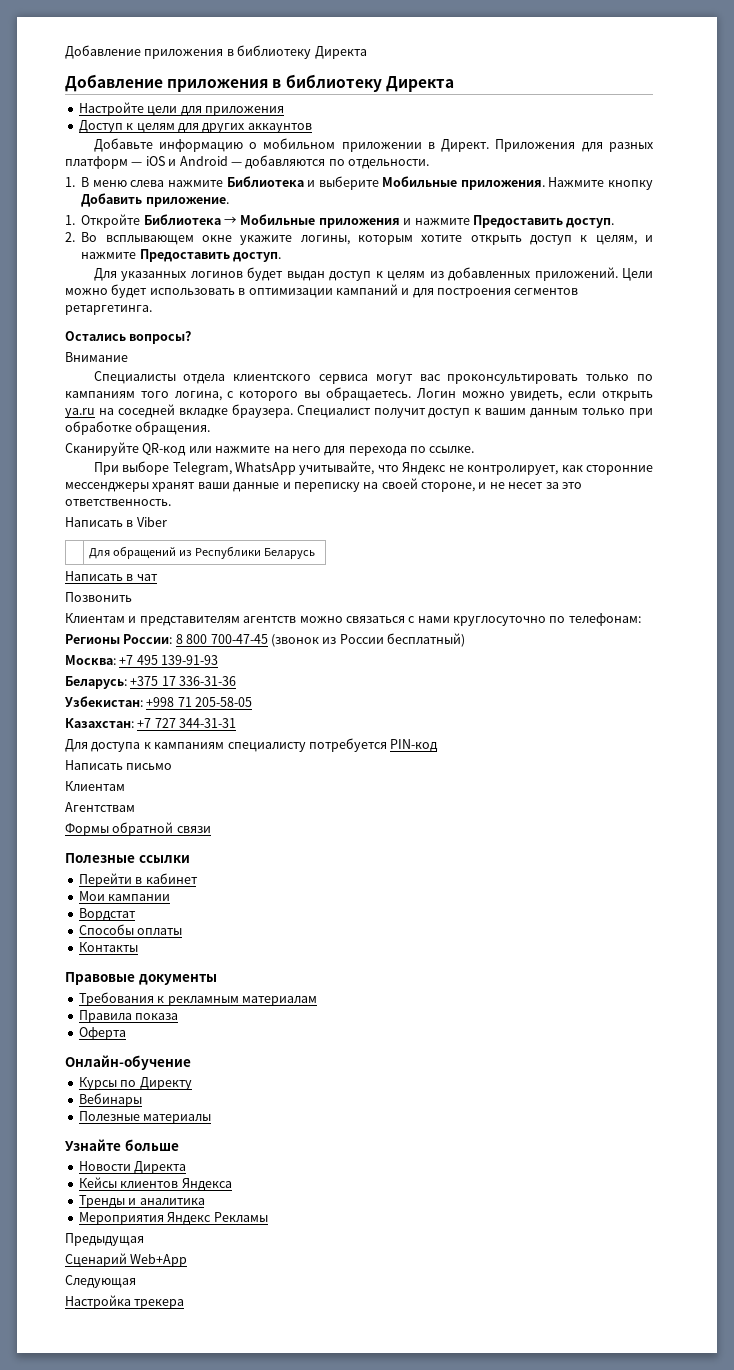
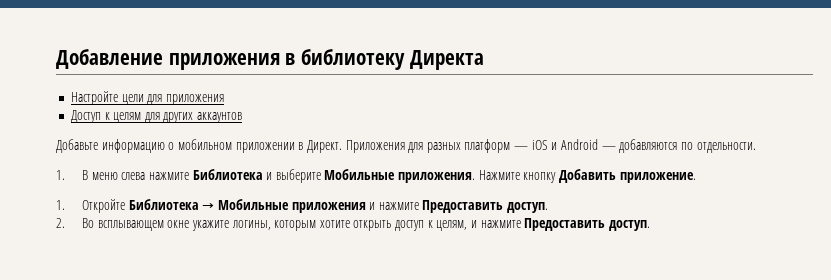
[65,45,367,59] [65,74,454,92] Добавление приложения в библиотеку Директа // Добавление приложения в библиотеку Директа -> [56,49,484,70] Добавление приложения в библиотеку Директа
[93,267,654,281] [65,284,579,298] [65,305,152,315] [65,331,192,344] [65,352,128,362] [93,371,653,384] [65,387,653,401] [65,404,653,418] [65,421,211,435] [65,442,475,456] [93,461,653,475] [65,478,582,492] [65,499,171,506] [65,517,167,527] [88,546,315,559] [65,571,158,581] [65,592,132,602] [65,613,641,626] [65,633,465,647] [65,655,219,665] [65,676,237,689] [65,696,253,707] [65,718,237,728] [65,738,439,752] [65,760,173,770] [65,781,125,791] [65,802,135,812] [65,822,211,836] [65,853,190,863] [78,873,198,887] [78,891,171,901] [78,908,136,921] [78,924,183,935] [78,942,138,952] [65,972,217,985] [78,992,317,1006] [78,1010,179,1023] [78,1027,126,1040] [65,1055,191,1070] [78,1077,192,1090] [78,1093,142,1107] [78,1111,212,1124] [65,1139,179,1151] [78,1161,187,1174] [78,1177,232,1191] [78,1195,205,1208] [78,1212,268,1225] [65,1233,144,1246] [65,1253,188,1267] [65,1275,136,1288] [65,1295,185,1309] // Для указанных логинов будет выдан доступ к целям из добавленных приложений. Цели можно будет использовать в оптимизации кампаний и для построения сегментов ретаргетинга. // Остались вопросы? // Внимание // Специалисты отдела клиентского сервиса могут вас проконсультировать только по кампаниям того логина, с которого вы обращаетесь. Логин можно увидеть, если открыть ya.ru на соседней вкладке браузера. Специалист получит доступ к вашим данным только при обработке обращения. // Сканируйте QR-код или нажмите на него для перехода по ссылке. // При выборе Telegram, WhatsApp учитывайте, что Яндекс не контролирует, как сторонние мессенджеры хранят ваши данные и переписку на своей стороне, и не несет за это ответственность. // Написать в Viber // | Для обращений из Республики Беларусь // Написать в чат // Позвонить // Клиентам и представителям агентств можно связаться с нами круглосуточно по телефонам: // Регионы России: 8 800 700-47-45 (звонок из России бесплатный) // Москва: +7 495 139-91-93 // Беларусь: +375 17 336-31-36 // Узбекистан: +998 71 205-58-05 // Казахстан: +7 727 344-31-31 // Для доступа к кампаниям специалисту потребуется PIN-код // Написать письмо // Клиентам // Агентствам // Формы обратной связи // Полезные ссылки // Перейти в кабинет // Мои кампании // Вордстат // Способы оплаты // Контакты // Правовые документы // Требования к рекламным материалам // Правила показа // Оферта // Онлайн-обучение // Курсы по Директу // Вебинары // Полезные материалы // Узнайте больше // Новости Директа // Кейсы клиентов Яндекса // Тренды и аналитика // Мероприятия Яндекс Рекламы // Предыдущая // Сценарий Web+App // Следующая // Настройка трекера -> (650, 225) none

